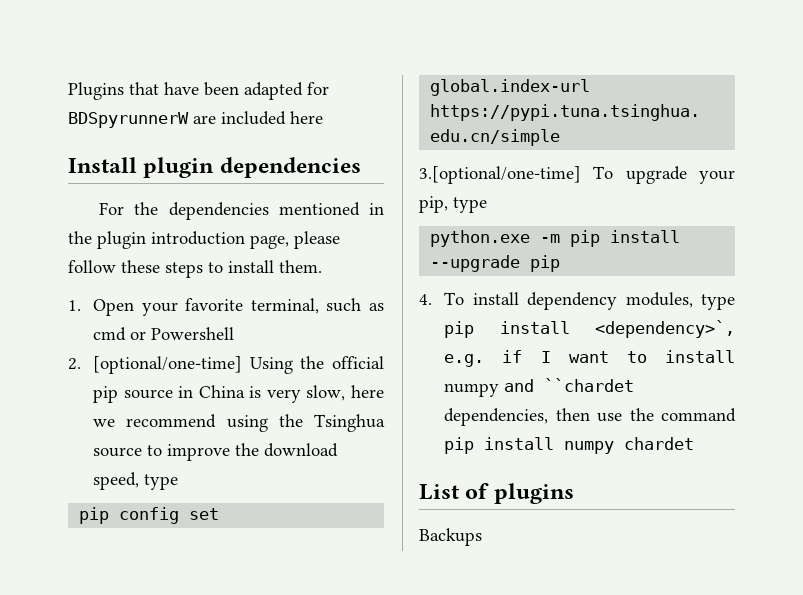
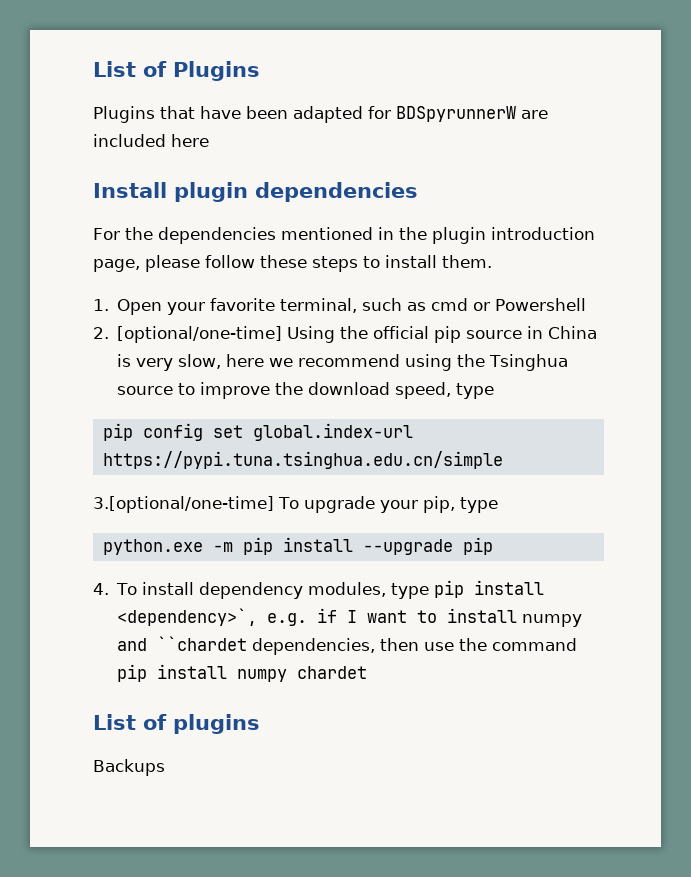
(68, 91) none -> [93,61,260,81] List of Plugins //

